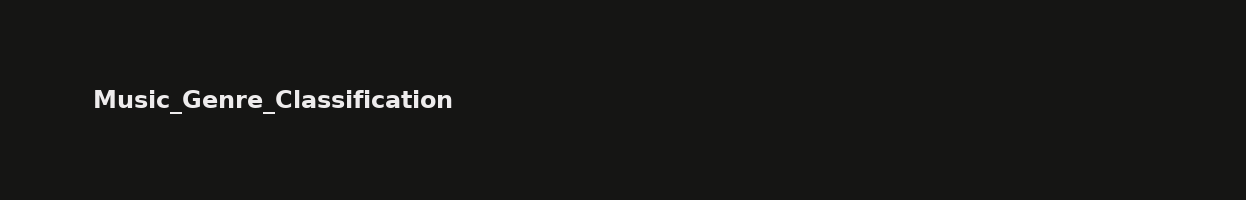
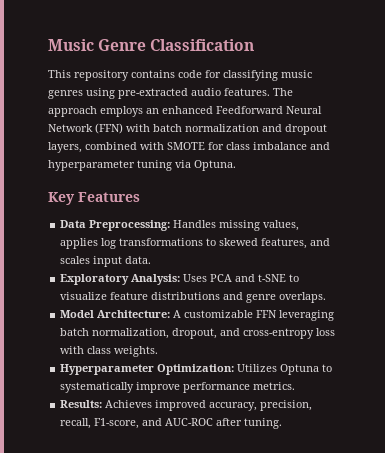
[93,90,453,114] Music_Genre_Classification -> [48,39,255,51] [48,70,312,81] [48,88,293,99] [48,106,322,117] [48,123,327,135] [48,142,330,153] [48,160,236,171] [48,192,140,205] [60,220,300,231] [60,238,331,249] [60,256,152,267] [60,274,300,285] [60,292,327,303] [60,310,335,321] [60,328,336,339] [60,346,159,357] [60,364,333,375] [60,382,296,393] [60,400,313,411] [60,418,283,429] Music Genre Classification // This repository contains code for classifying music genres using pre-extracted audio features. The approach employs an enhanced Feedforward Neural Network (FFN) with batch normalization and dropout layers, combined with SMOTE for class imbalance and hyperparameter tuning via Optuna. // Key Features // Data Preprocessing: Handles missing values, applies log transformations to skewed features, and scales input data. // Exploratory Analysis: Uses PCA and t-SNE to visualize feature distributions and genre overlaps. // Model Architecture: A customizable FFN leveraging batch normalization, dropout, and cross-entropy loss with class weights. // Hyperparameter Optimization: Utilizes Optuna to systematically improve performance metrics. // Results: Achieves improved accuracy, precision, recall, F1-score, and AUC-ROC after tuning.

